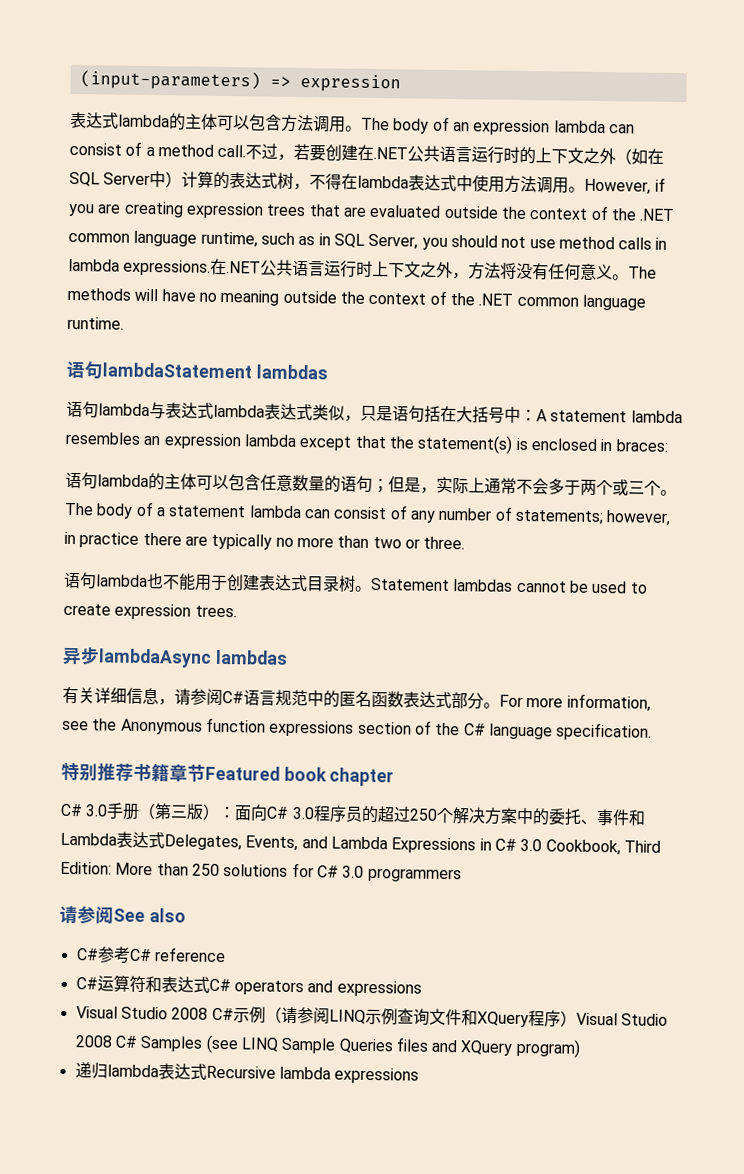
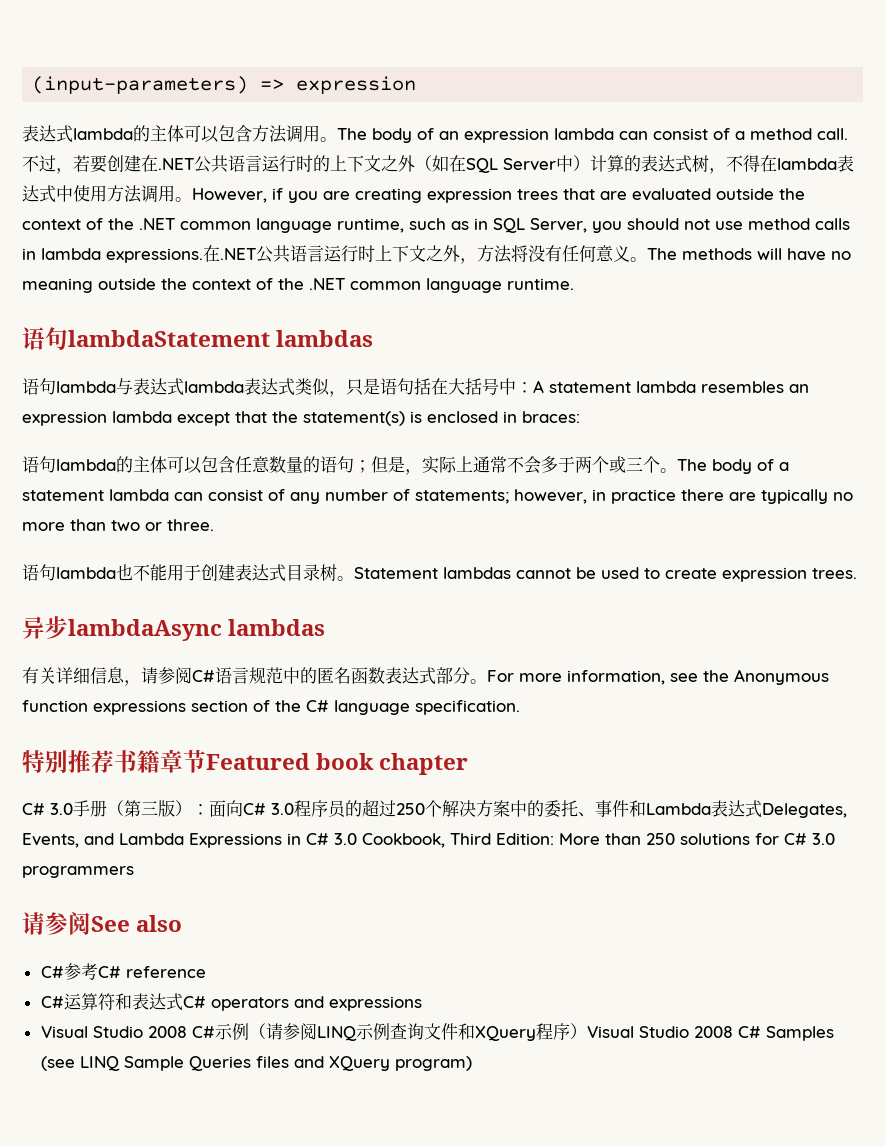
[74,1062,420,1084] // 递归lambda表达式Recursive lambda expressions -> (472, 1063) none

